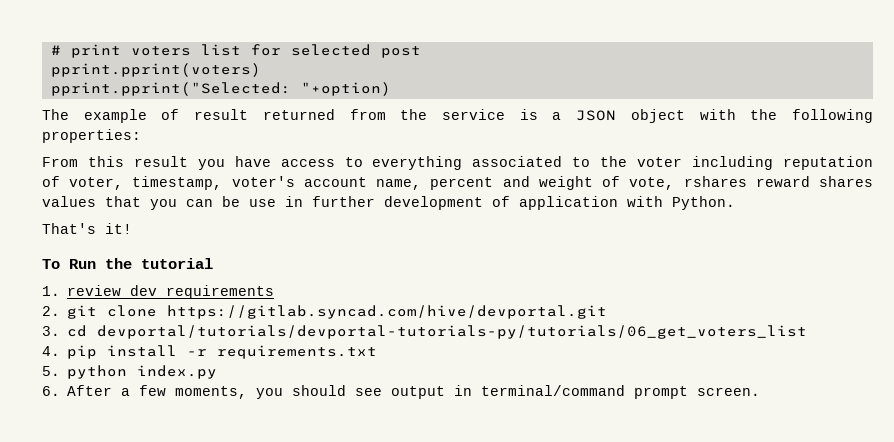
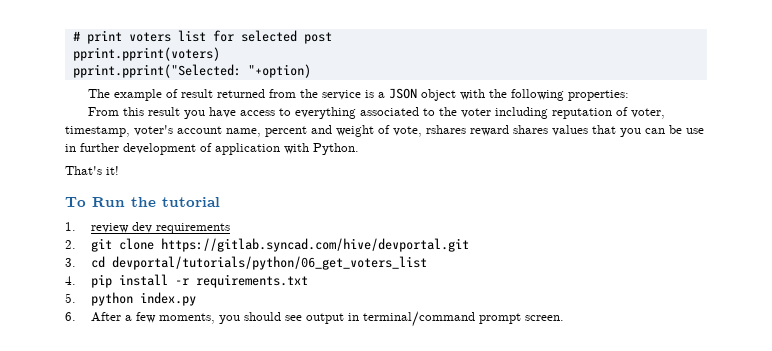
[97,325,808,339] devportal/tutorials/devportal-tutorials-py/tutorials/06_get_voters_list -> [111,256,427,270] devportal/tutorials/python/06_get_voters_list

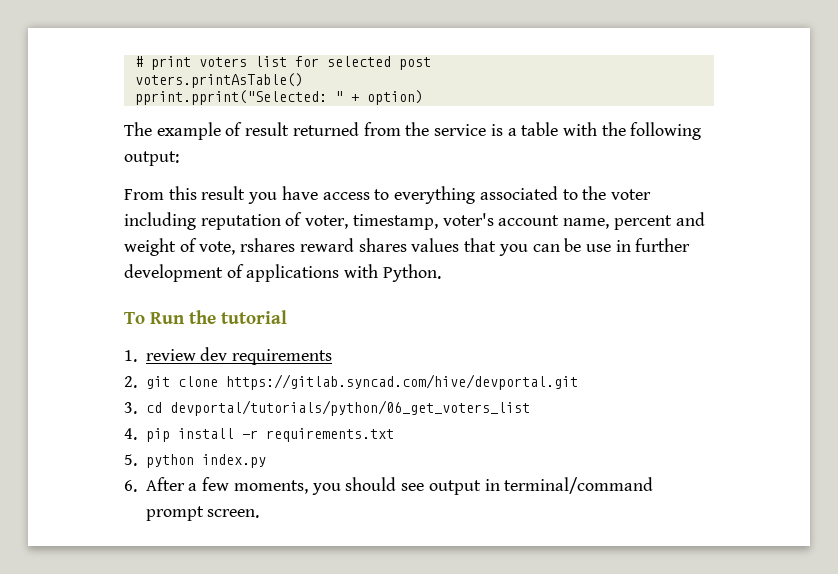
[72,47,220,61] pprint.pprint(voters) -> [134,73,303,88] voters.printAsTable()
[247,64,311,78] "+option) -> [334,90,423,105] " + option)
[388,88,456,101] JSON object -> [521,122,559,136] table
[567,90,629,101] properties: -> [124,151,179,166] output:
[215,143,280,155] application -> [246,264,340,282] applications
[65,166,119,175] // That's it! -> (441, 273) none

